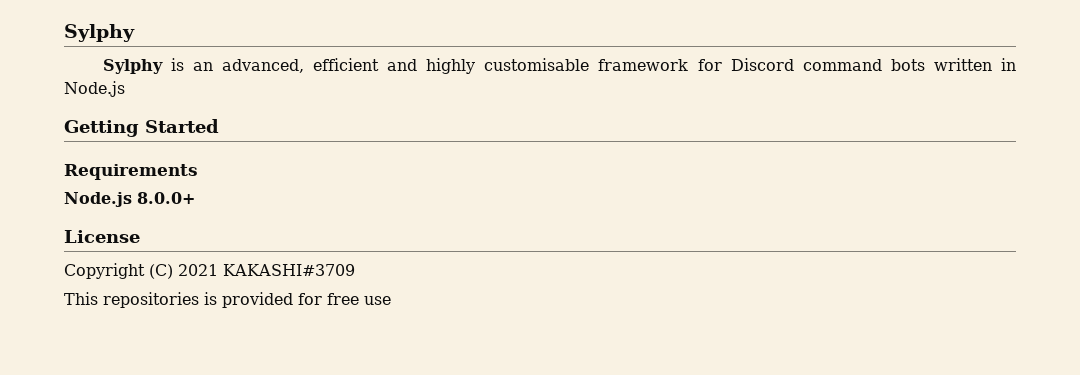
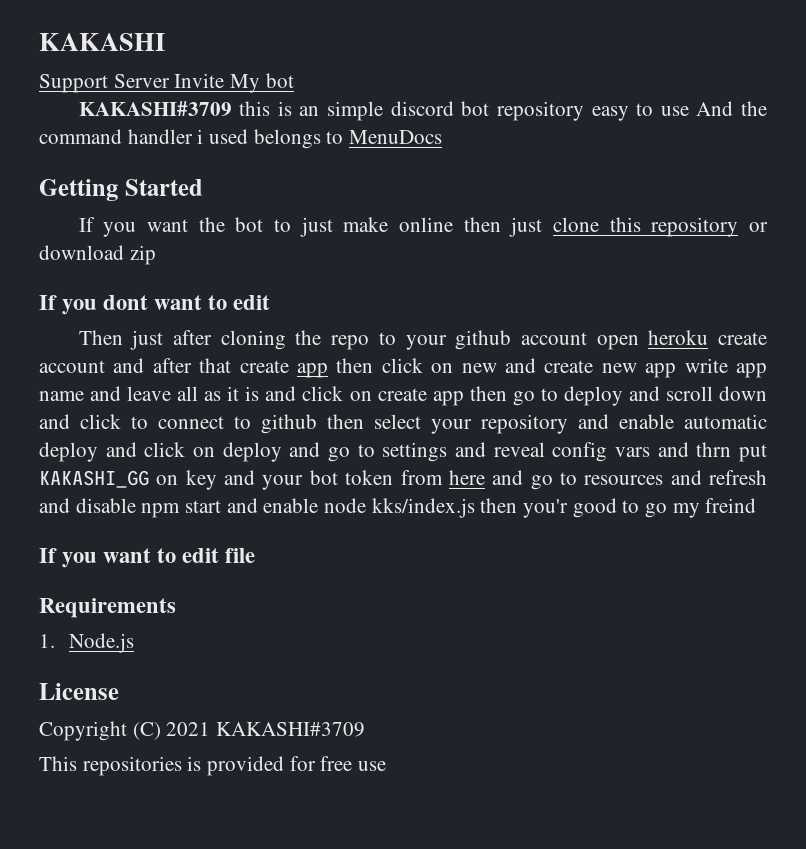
[64,24,135,42] [102,58,1017,74] [64,81,125,97] [64,119,219,137] Sylphy // Sylphy is an advanced, efficient and highly customisable framework for Discord command bots written in Node.js // Getting Started -> [39,33,165,51] [39,73,294,93] [78,101,768,121] [39,129,443,149] [39,179,203,201] [78,217,768,237] [39,245,156,265] [39,295,271,315] [78,330,768,350] [39,358,767,378] [39,386,767,406] [39,414,767,434] [39,442,767,462] [39,470,767,490] [39,498,757,518] [39,548,256,568] KAKASHI // Support Server Invite My bot // KAKASHI#3709 this is an simple discord bot repository easy to use And the command handler i used belongs to MenuDocs // Getting Started // If you want the bot to just make online then just clone this repository or download zip // If you dont want to edit // Then just after cloning the repo to your github account open heroku create account and after that create app then click on new and create new app write app name and leave all as it is and click on create app then go to deploy and scroll down and click to connect to github then select your repository and enable automatic deploy and click on deploy and go to settings and reveal config vars and thrn put KAKASHI_GG on key and your bot token from here and go to resources and refresh and disable npm start and enable node kks/index.js then you'r good to go my freind // If you want to edit file
[64,192,195,207] Node.js 8.0.0+ -> [39,633,134,653] 1. Node.js

